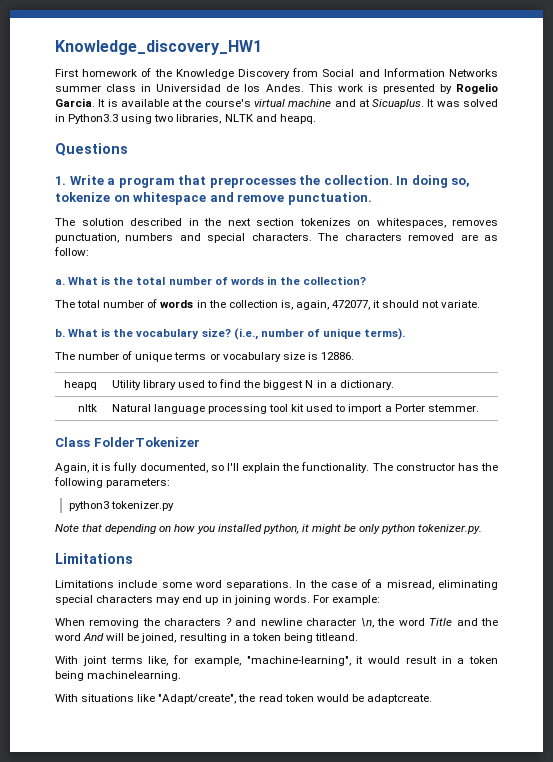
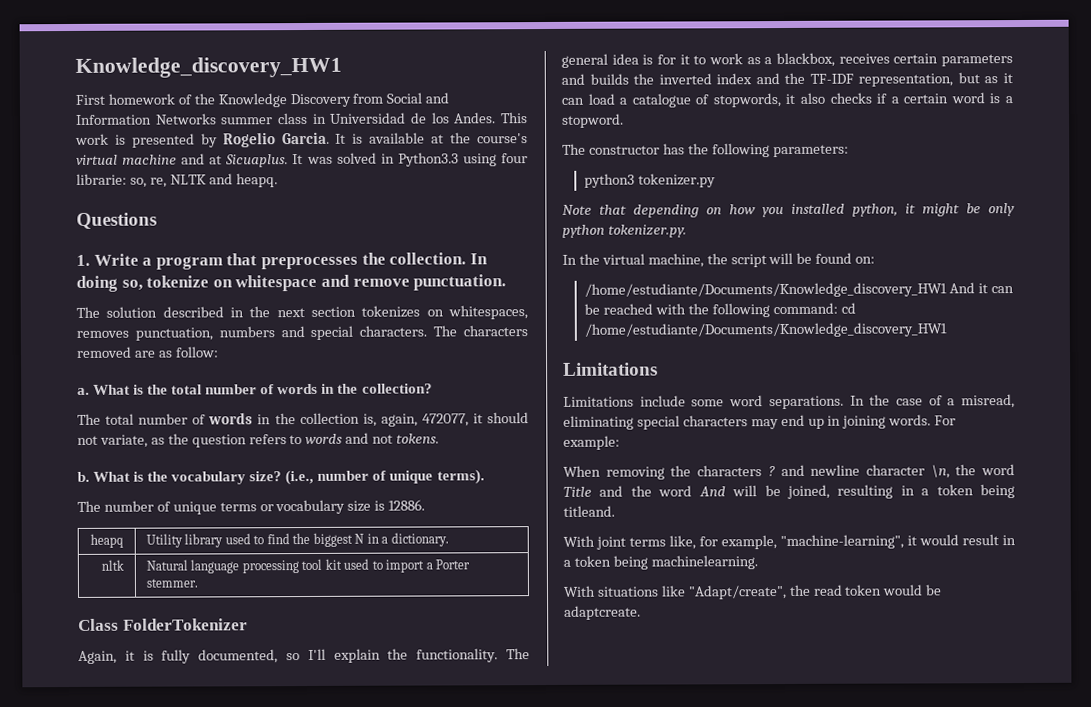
[154,114,222,124] two libraries, -> [500,153,528,164] [76,173,167,188] four librarie: so, re,
[441,300,481,308] variate. -> [99,432,440,448] variate, as the question refers to words and not tokens.
(393, 467) none -> [561,52,1013,68] [561,72,1013,87] [561,92,1013,108] [561,113,624,128] [562,143,586,155] general idea is for it to work as a blackbox, receives certain parameters and builds the inverted index and the TF-IDF representation, but as it can load a catalogue of stopwords, it also checks if a certain word is a stopword. // The
(483, 529) none -> [562,252,876,268] [584,282,1015,298] [584,302,856,318] [584,322,948,338] // In the virtual machine, the script will be found on: // /home/estudiante/Documents/Knowledge_discovery_HW1 And it can be reached with the following command: cd /home/estudiante/Documents/Knowledge_discovery_HW1

